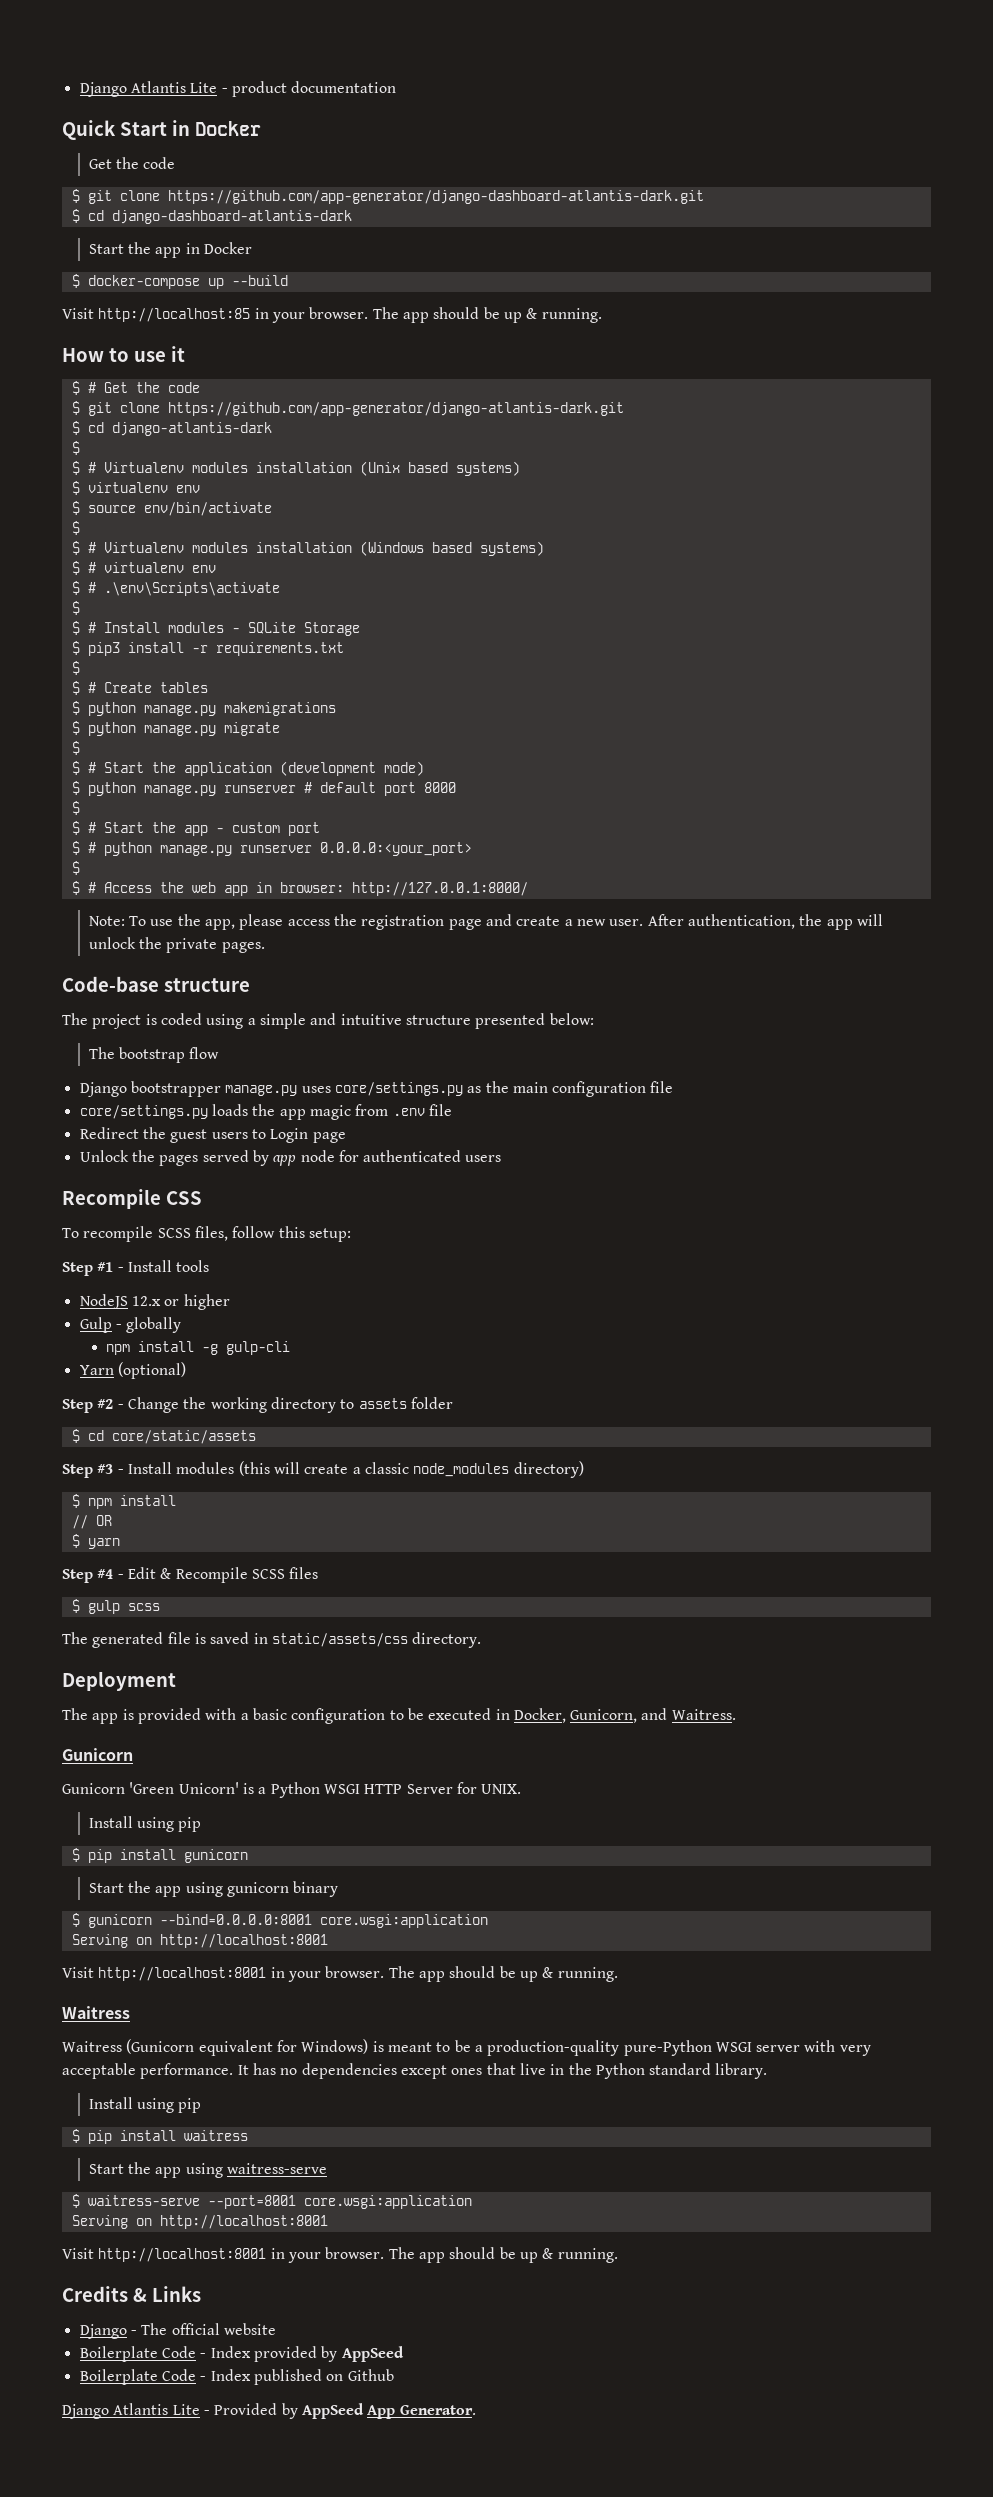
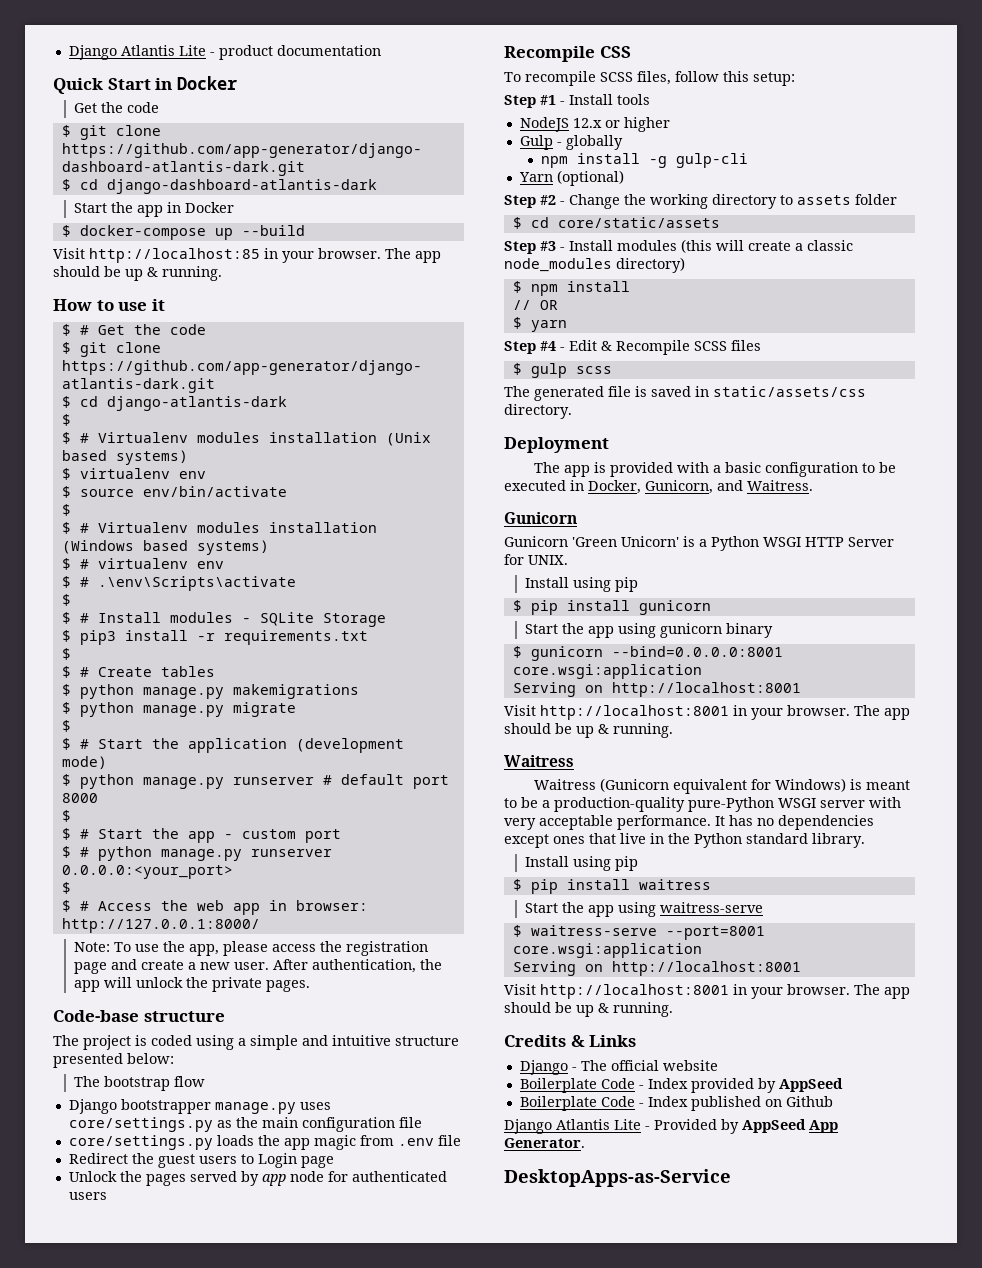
(476, 2410) none -> [504,1169,731,1187] // DesktopApps-as-Service

